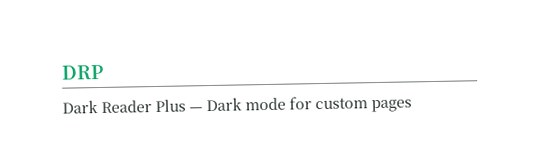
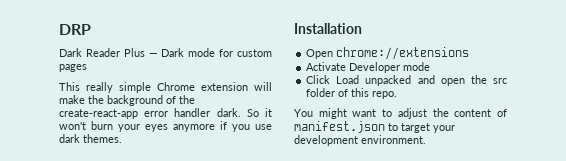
(412, 106) none -> [59,82,272,93] [59,95,195,106] [59,108,272,119] [59,121,272,132] [59,134,122,143] [294,23,362,34] [306,47,470,60] [306,62,431,73] [306,75,507,86] [306,88,398,99] [294,108,507,119] [294,121,455,133] [294,135,426,146] // This really simple Chrome extension will make the background of the create-react-app error handler dark. So it won't burn your eyes anymore if you use dark themes. // Installation // Open chrome://extensions // Activate Developer mode // Click Load unpacked and open the src folder of this repo. // You might want to adjust the content of manifest.json to target your development environment.

